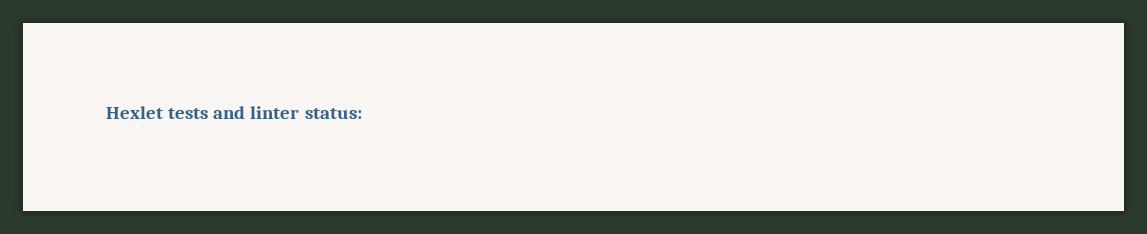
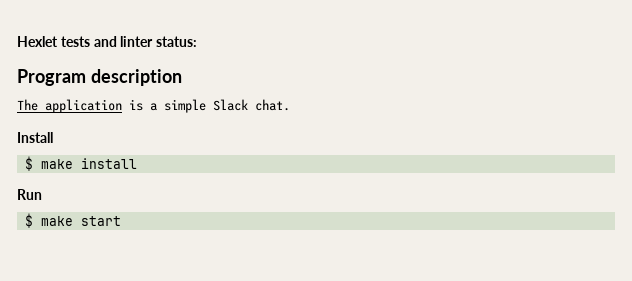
(362, 113) none -> [17,69,182,86] [17,99,290,113] [17,132,53,143] [24,156,137,171] [17,189,42,200] [24,213,121,228] // Program description // The application is a simple Slack chat. // Install // $ make install // Run // $ make start

